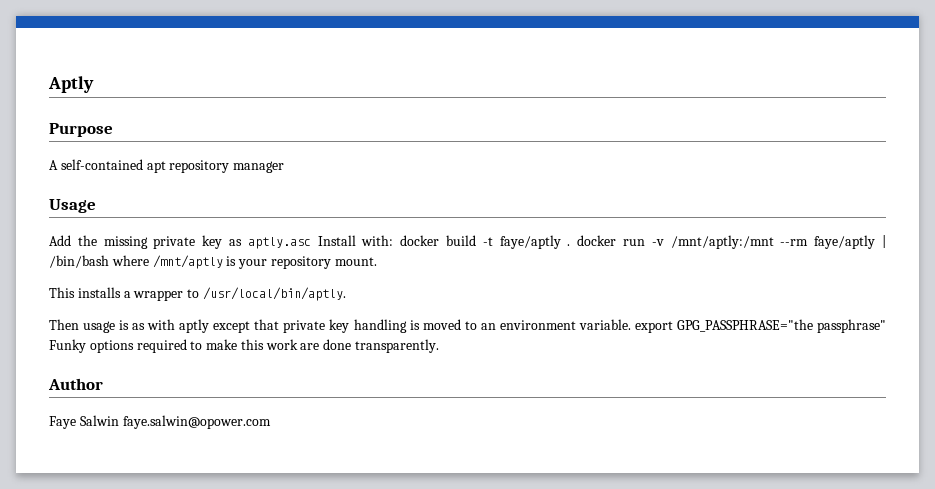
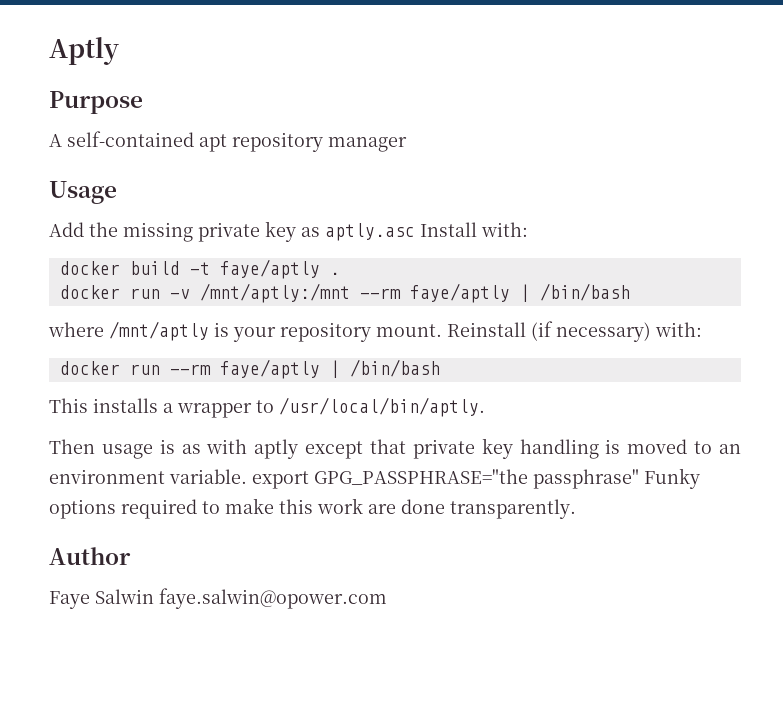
(394, 240) none -> (528, 229) //
(571, 245) none -> (340, 273) //
(109, 261) none -> (630, 292) //
(377, 261) none -> [447,321,702,342] [59,359,440,379] Reinstall (if necessary) with: // docker run --rm faye/aptly | /bin/bash

